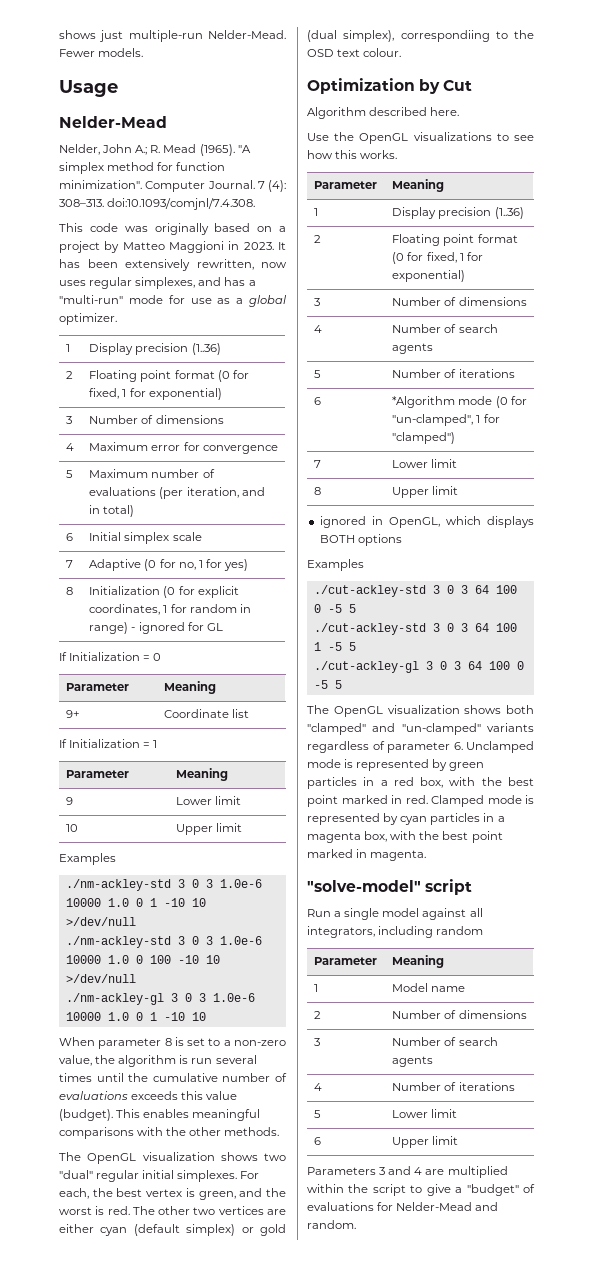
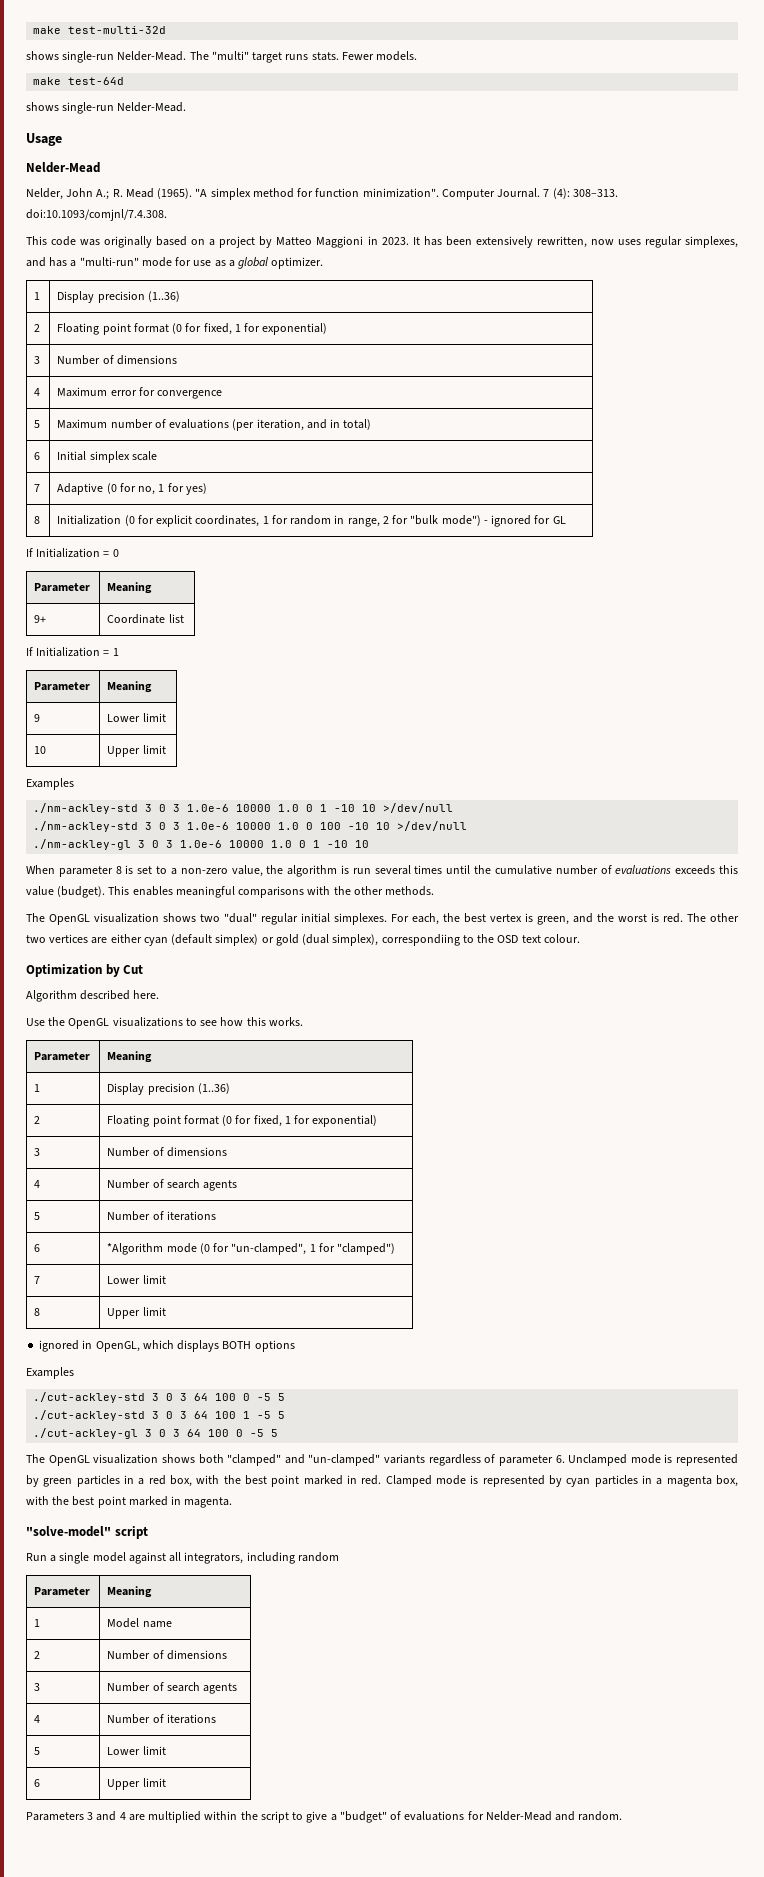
[59,30,286,42] [59,48,144,57] shows just multiple-run Nelder-Mead. Fewer models. -> [33,26,167,34] [26,51,418,63] [33,77,125,85] [26,102,187,114] make test-multi-32d // shows single-run Nelder-Mead. The "multi" target runs stats. Fewer models. // make test-64d // shows single-run Nelder-Mead.
[89,622,129,634] range) -> [347,515,481,527] range, 2 for "bulk mode")

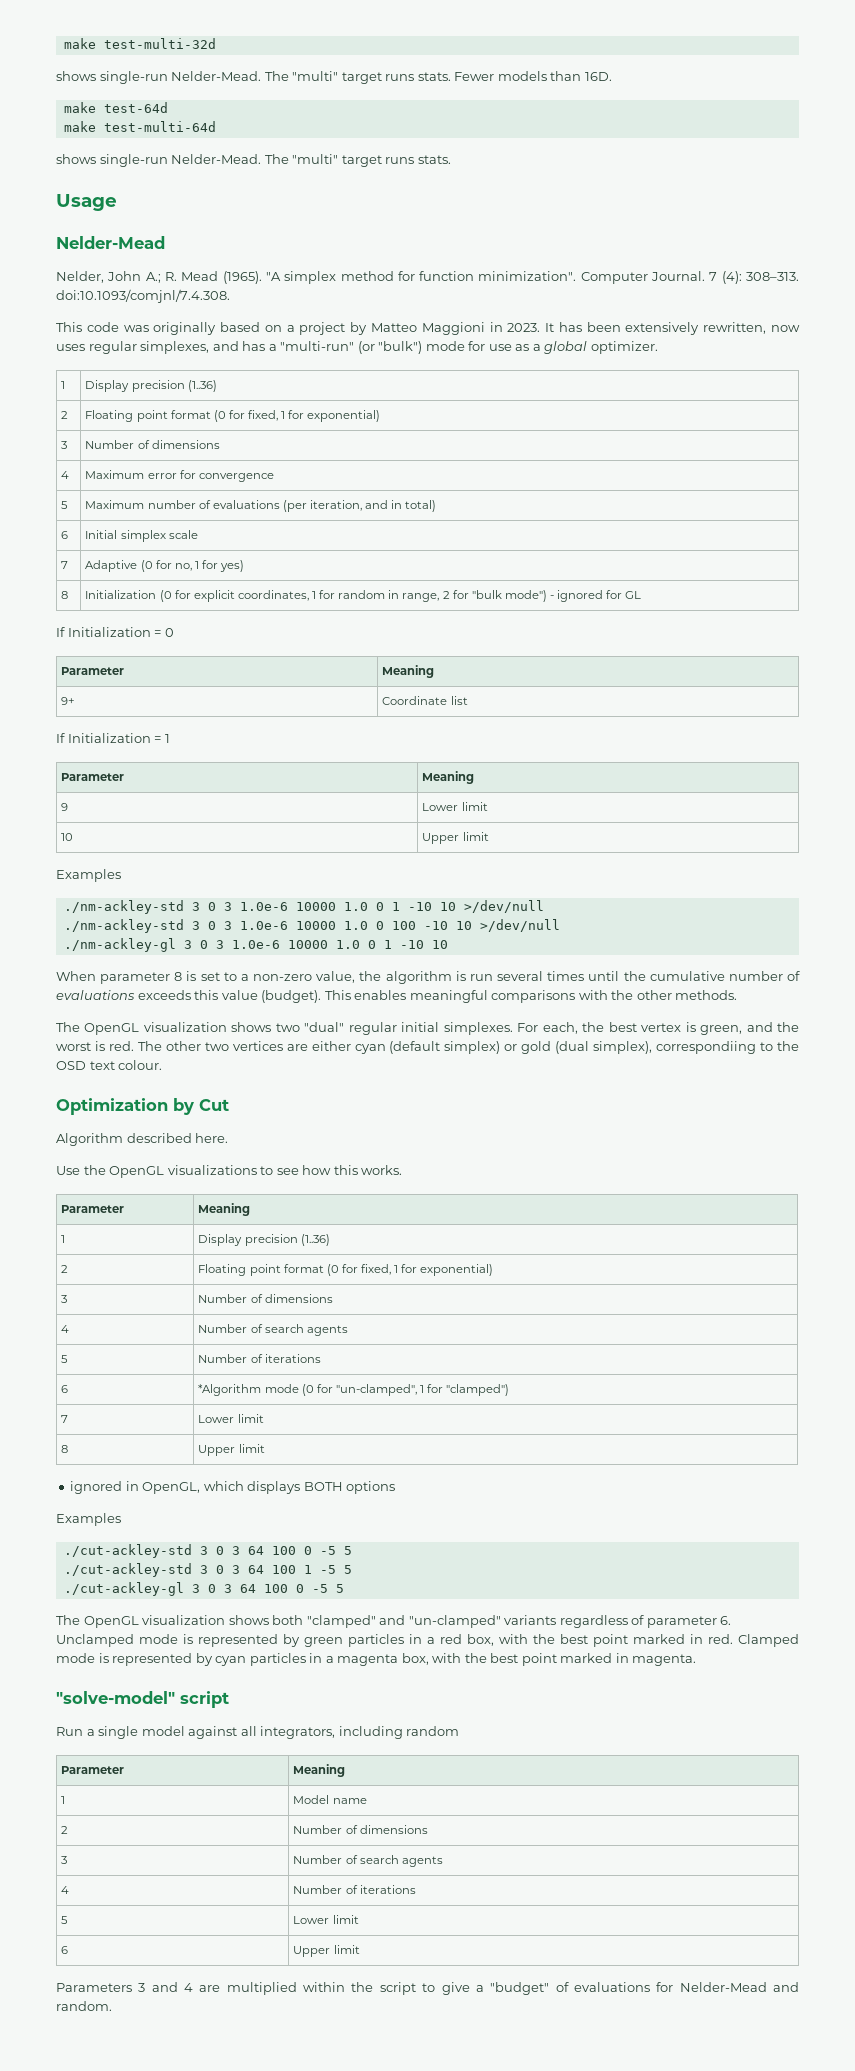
[376,51,418,61] models. -> [497,71,612,81] models than 16D.
[26,102,187,114] // shows single-run Nelder-Mead. -> [63,121,216,132] [56,154,451,167] // make test-multi-64d // shows single-run Nelder-Mead. The "multi" target runs stats.
(139, 261) none -> [357,341,423,354] (or "bulk")

